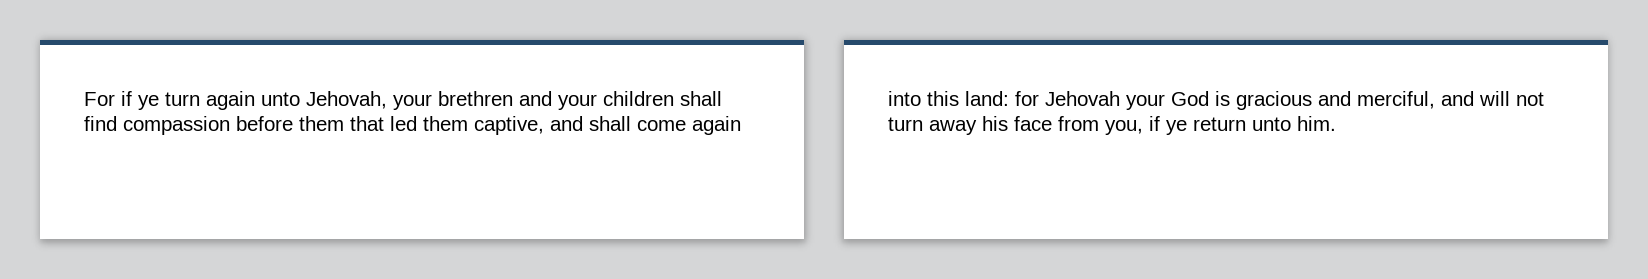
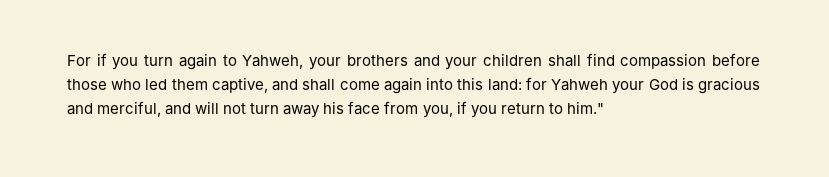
[138,95,159,110] ye -> [112,57,139,70] you
[261,91,513,110] unto Jehovah, your brethren -> [222,55,408,70] to Yahweh, your brothers
[299,116,384,131] them that -> [67,79,142,90] those who
[1045,91,1120,106] Jehovah -> [551,79,609,91] Yahweh
[1166,116,1336,135] ye return unto him. -> [470,101,604,118] you return to him."

